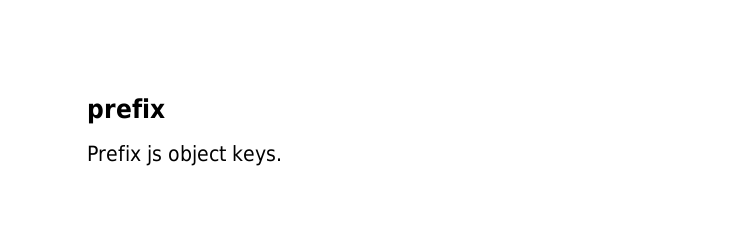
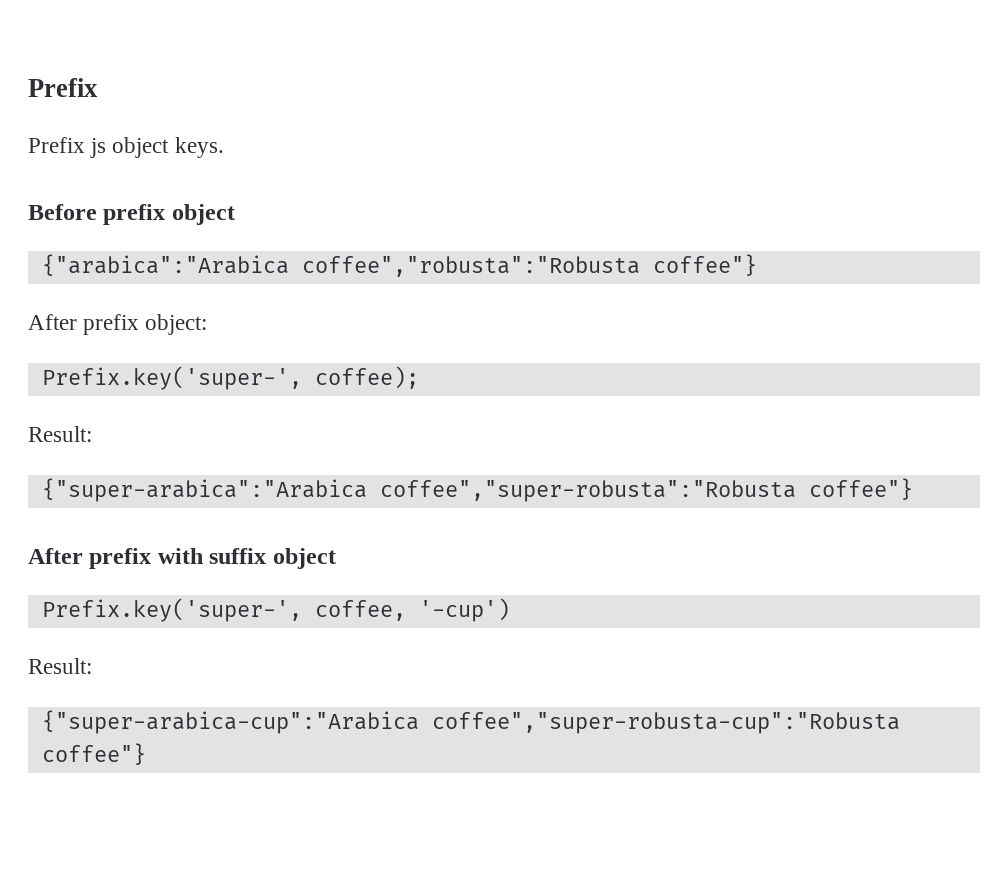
[87,98,165,124] prefix -> [28,78,98,97] Prefix
(282, 155) none -> [28,204,235,225] [41,254,757,277] [28,314,208,335] [41,366,419,390] [28,426,92,442] [41,478,913,502] [28,548,336,569] [41,598,510,622] [28,658,92,674] [41,710,900,734] [41,743,146,765] // Before prefix object // {"arabica":"Arabica coffee","robusta":"Robusta coffee"} // After prefix object: // Prefix.key('super-', coffee); // Result: // {"super-arabica":"Arabica coffee","super-robusta":"Robusta coffee"} // After prefix with suffix object // Prefix.key('super-', coffee, '-cup') // Result: // {"super-arabica-cup":"Arabica coffee","super-robusta-cup":"Robusta coffee"}

